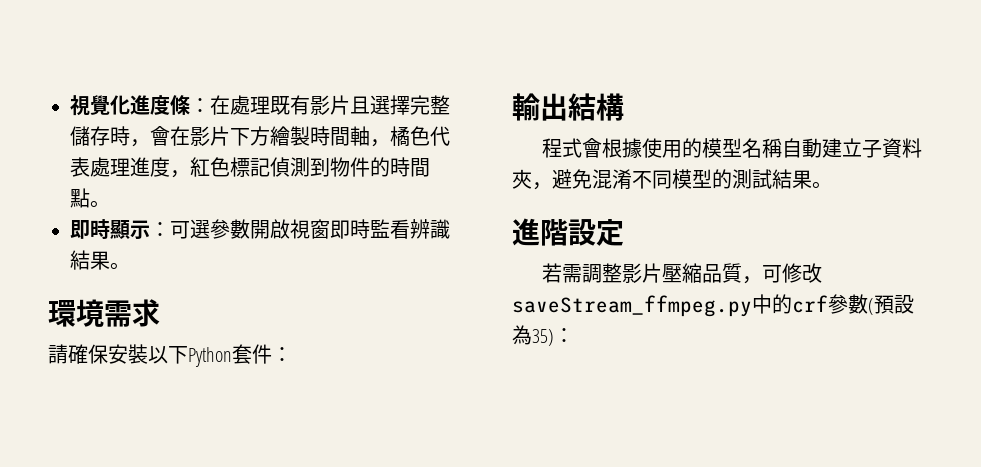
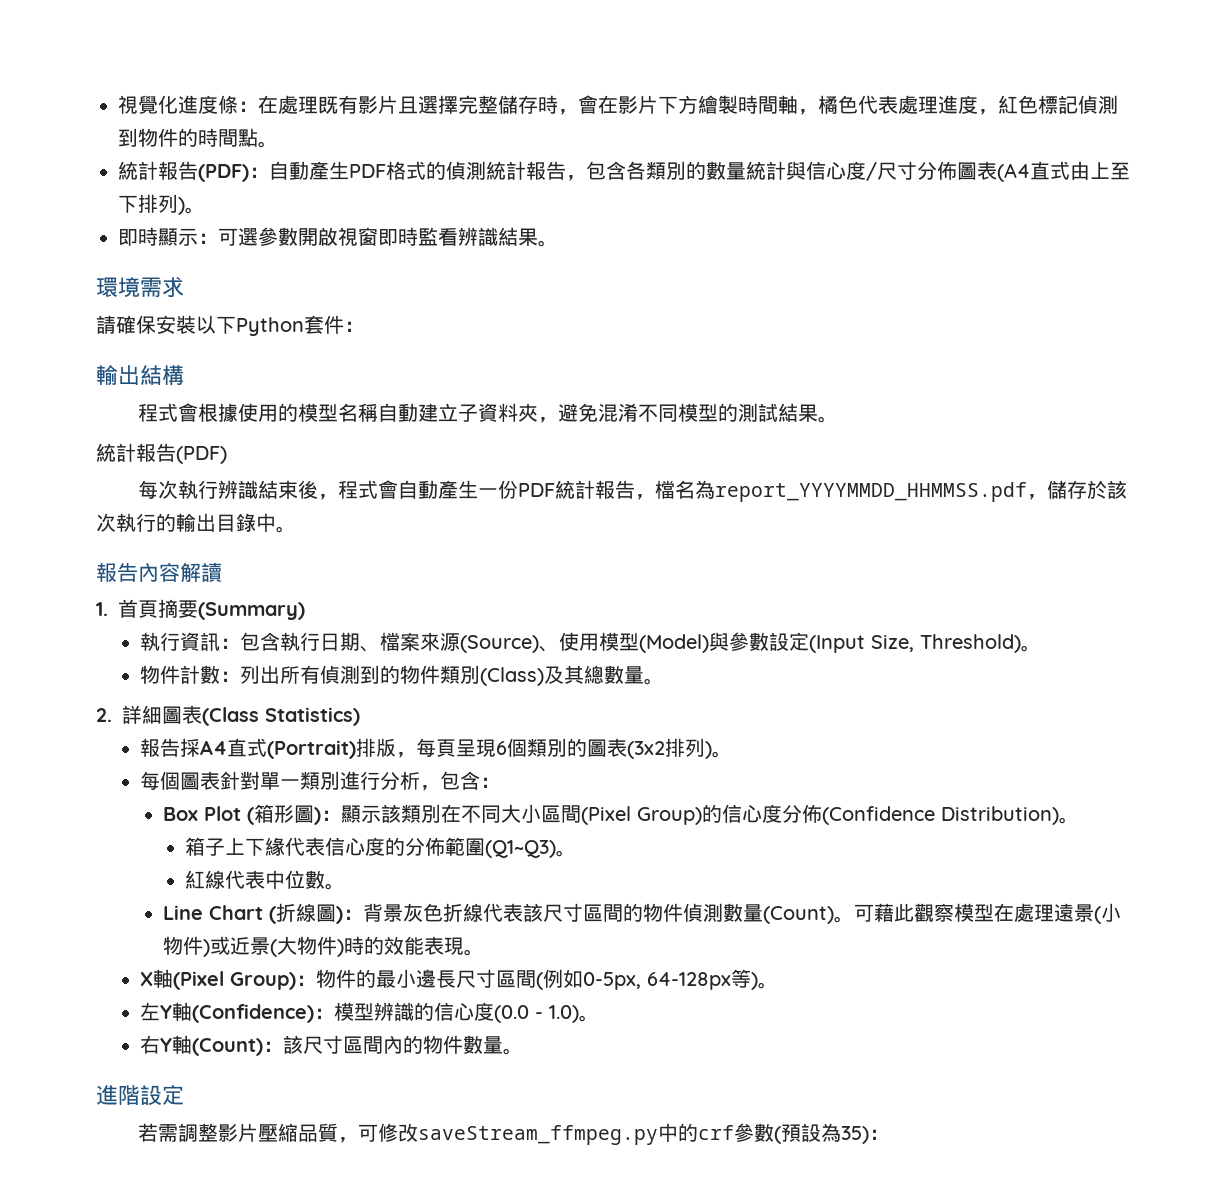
(110, 204) none -> [118,161,1130,182] [118,194,205,215] // 統計報告(PDF)：自動產生PDF格式的偵測統計報告，包含各類別的數量統計與信心度/尺寸分佈圖表(A4直式由上至下排列)。
(832, 185) none -> [96,443,227,464] [138,480,1128,502] [96,513,296,533] [96,562,222,583] [96,599,306,620] [140,632,1042,653] [140,665,665,686] [96,705,360,726] [140,738,733,759] [140,771,501,791] [162,804,1079,825] [185,837,577,858] [185,870,346,890] [162,903,1121,924] [162,936,484,957] [140,969,779,990] [140,1002,600,1023] [140,1035,524,1056] // 統計報告(PDF) // 每次執行辨識結束後，程式會自動產生一份PDF統計報告，檔名為report_YYYYMMDD_HHMMSS.pdf，儲存於該次執行的輸出目錄中。 // 報告內容解讀 // 1.首頁摘要(Summary) // 執行資訊：包含執行日期、檔案來源(Source)、使用模型(Model)與參數設定(Input Size, Threshold)。 // 物件計數：列出所有偵測到的物件類別(Class)及其總數量。 // 2.詳細圖表(Class Statistics) // 報告採A4直式(Portrait)排版，每頁呈現6個類別的圖表(3x2排列)。 // 每個圖表針對單一類別進行分析，包含： // Box Plot (箱形圖)：顯示該類別在不同大小區間(Pixel Group)的信心度分佈(Confidence Distribution)。 // 箱子上下緣代表信心度的分佈範圍(Q1~Q3)。 // 紅線代表中位數。 // Line Chart (折線圖)：背景灰色折線代表該尺寸區間的物件偵測數量(Count)。可藉此觀察模型在處理遠景(小物件)或近景(大物件)時的效能表現。 // X軸(Pixel Group)：物件的最小邊長尺寸區間(例如0-5px, 64-128px等)。 // 左Y軸(Confidence)：模型辨識的信心度(0.0 - 1.0)。 // 右Y軸(Count)：該尺寸區間內的物件數量。

